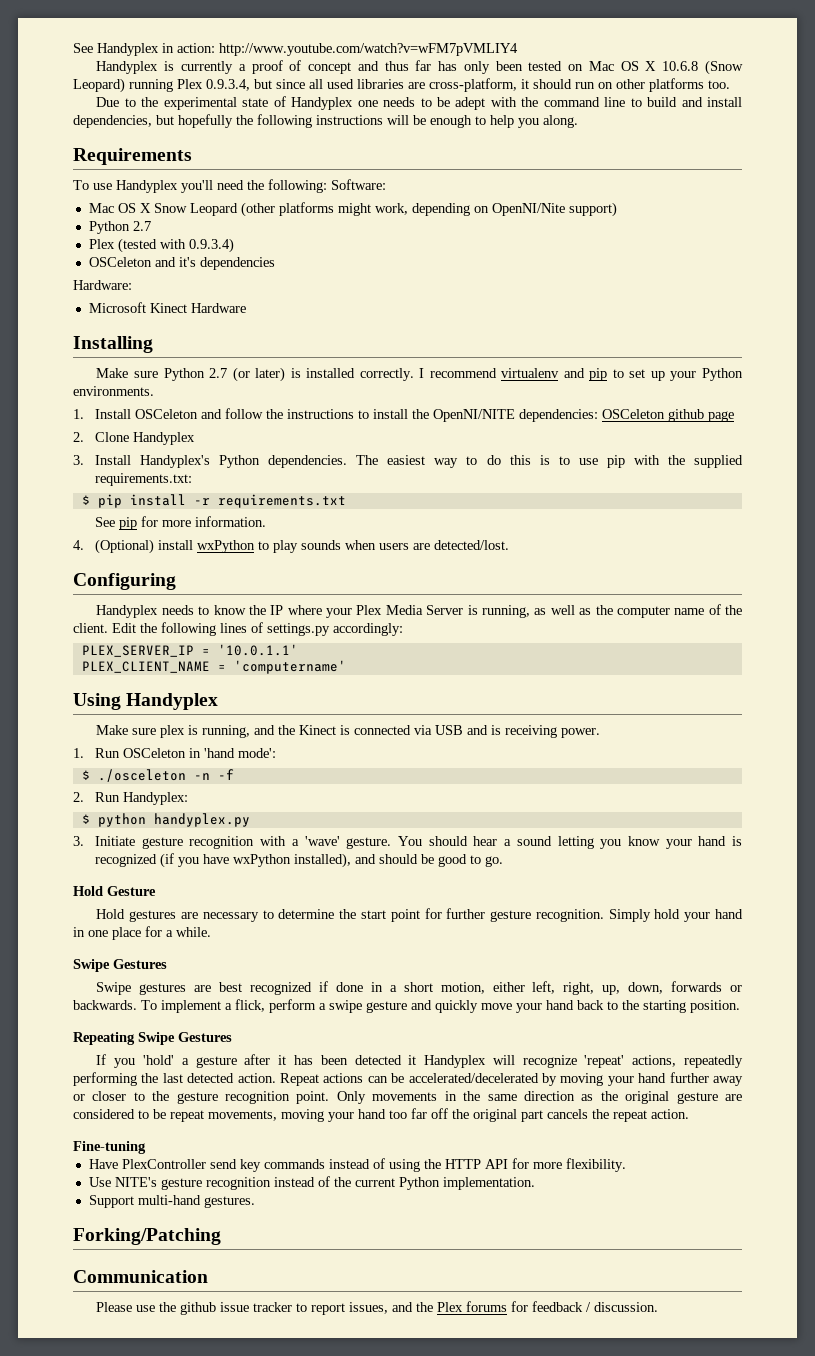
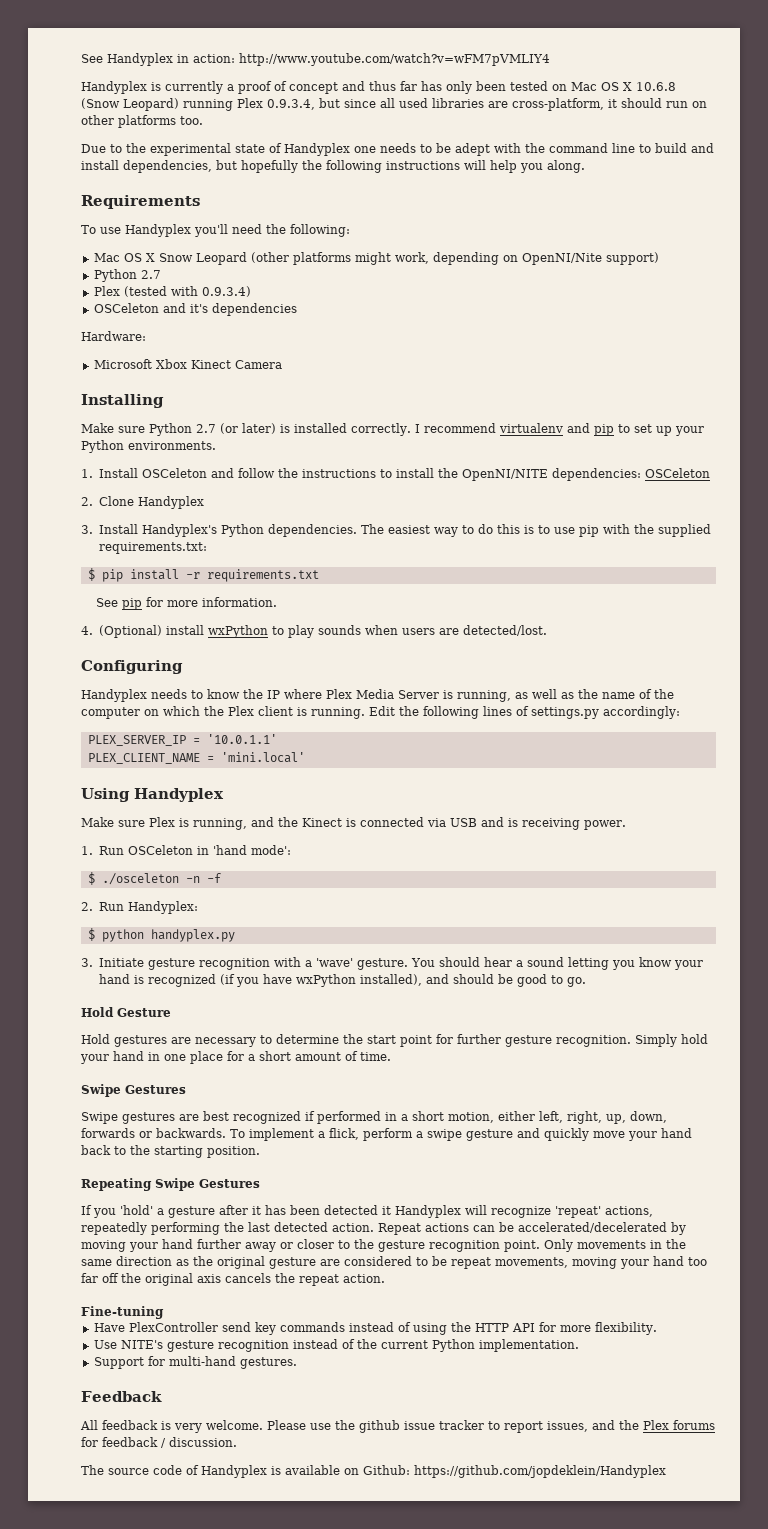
[413,115,486,128] be enough to -> (486, 165) none
[331,179,386,190] Software: -> (350, 230) none
[149,303,246,313] Kinect Hardware -> [155,359,282,369] Xbox Kinect Camera
[668,409,735,422] github page -> (710, 473) none
[326,608,353,618] your -> (322, 694) none
[616,606,670,618] computer -> (598, 694) none
[73,623,108,633] client. -> [81,706,365,719] computer on which the Plex client is running.
[233,660,346,674] 'computername' -> [220,752,305,763] 'mini.local'
[160,725,186,738] plex -> [149,817,175,827] Plex
[176,927,211,937] while. -> [259,1051,391,1061] short amount of time.
[335,982,363,992] done -> [317,1111,381,1124] performed
[521,1110,543,1122] part -> [197,1274,221,1283] axis
(134, 1201) none -> [147,1356,165,1366] for
[73,1228,221,1245] [73,1270,208,1283] Forking/Patching // Communication // -> [81,1391,162,1402] [80,1420,263,1433] Feedback // All feedback is very welcome.
(659, 1307) none -> [81,1465,666,1478] // The source code of Handyplex is available on Github: https://github.com/jopdeklein/Handyplex

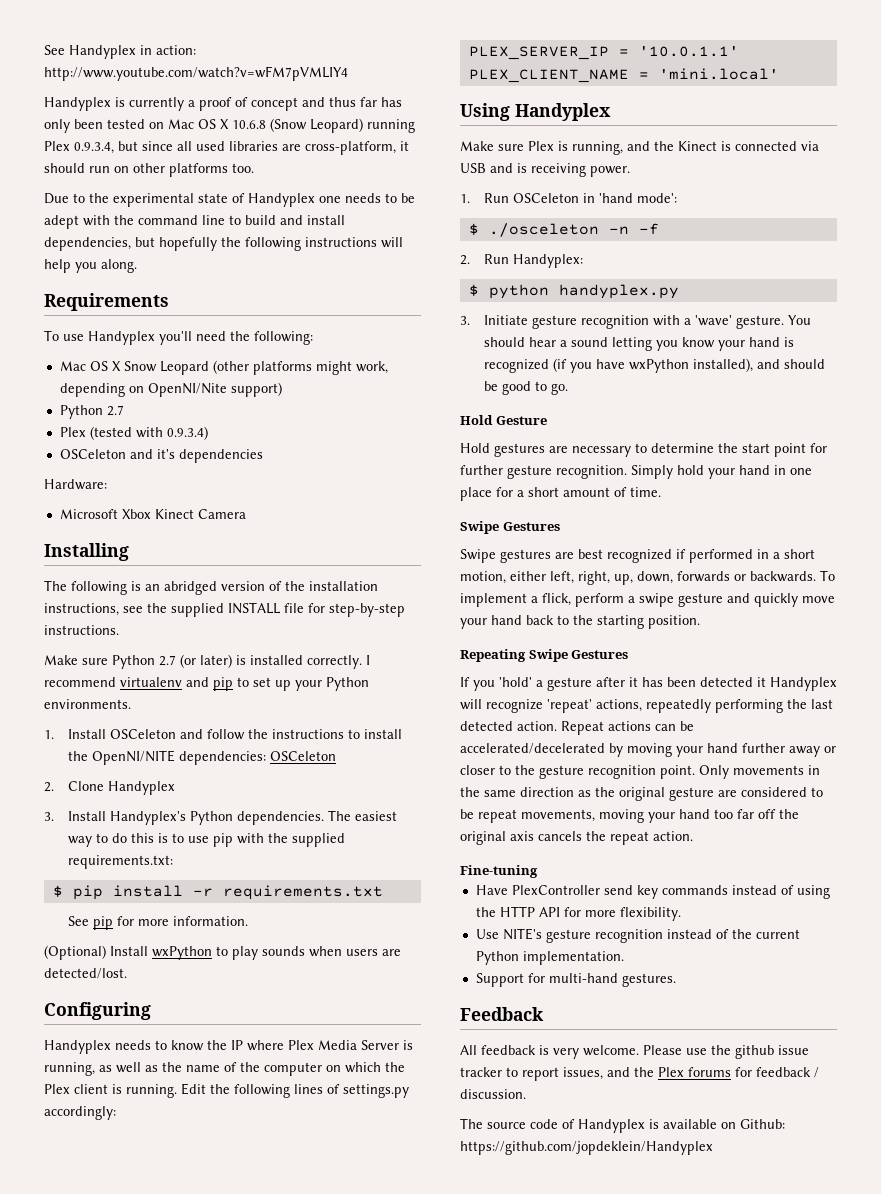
(164, 401) none -> [44,580,378,595] [44,602,405,617] [44,625,119,635] // The following is an abridged version of the installation instructions, see the supplied INSTALL file for step-by-step instructions.
[81,625,204,638] 4. (Optional) install -> [44,945,148,960] (Optional) Install

